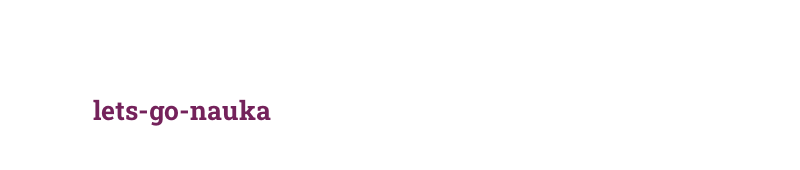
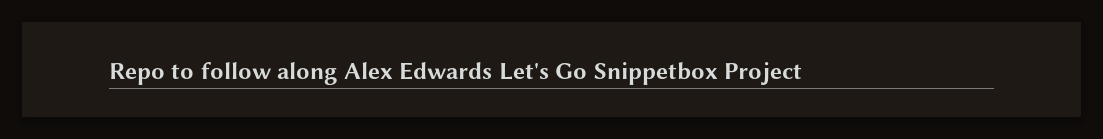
[93,99,271,126] lets-go-nauka -> [109,62,803,85] Repo to follow along Alex Edwards Let's Go Snippetbox Project

